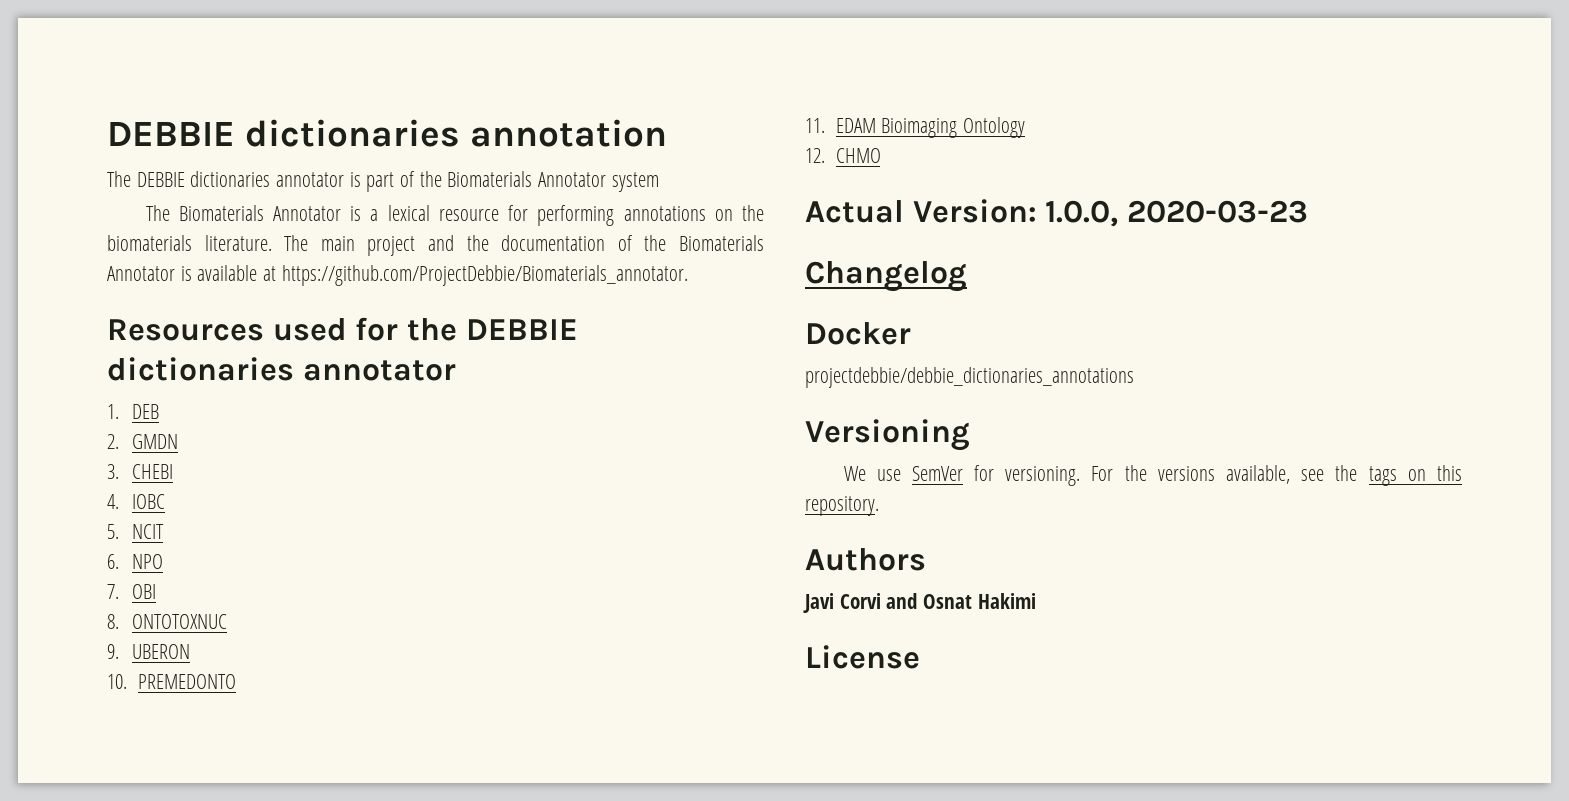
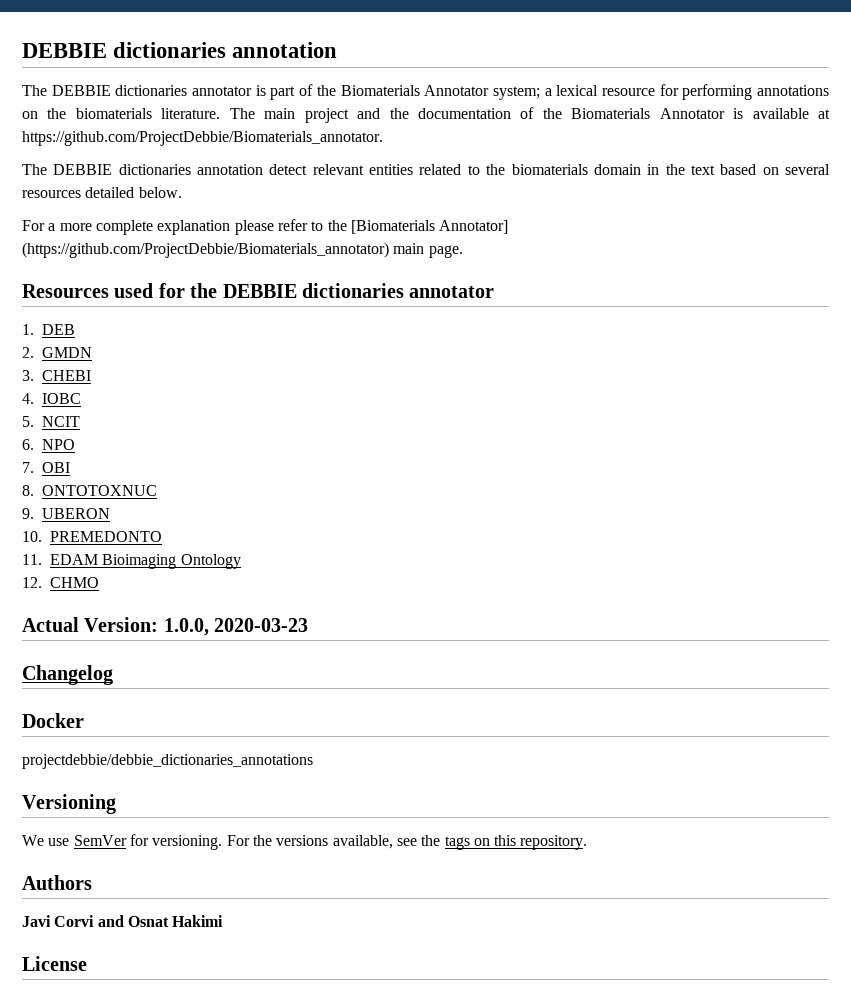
[611,172,659,192] [145,205,362,221] system // The Biomaterials Annotator is -> [492,86,540,100] system;
(688, 275) none -> [22,164,831,175] [22,187,182,198] [22,219,509,235] [22,242,463,258] // The DEBBIE dictionaries annotation detect relevant entities related to the biomaterials domain in the text based on several resources detailed below. // For a more complete explanation please refer to the [Biomaterials Annotator] (https://github.com/ProjectDebbie/Biomaterials_annotator) main page.

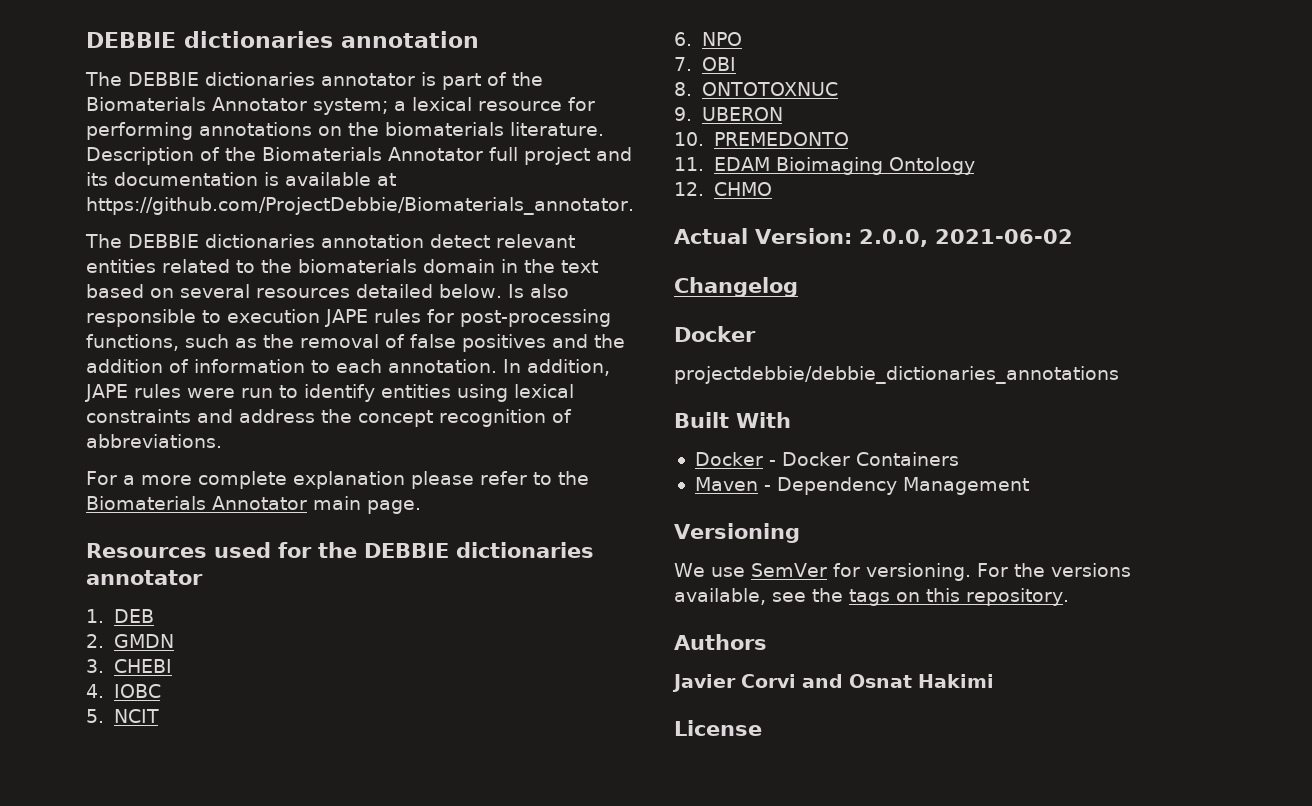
[229,107,725,123] The main project and the documentation of the Biomaterials Annotator -> [86,147,632,165] [86,172,258,186] Description of the Biomaterials Annotator full project and its documentation
(182, 192) none -> [507,284,569,298] [86,309,611,327] [86,334,625,352] [86,359,610,376] [85,384,574,402] [86,409,572,427] [86,434,222,448] Is also responsible to execution JAPE rules for post-processing functions, such as the removal of false positives and the addition of information to each annotation. In addition, JAPE rules were run to identify entities using lexical constraints and address the concept recognition of abbreviations.
[350,220,509,234] [22,242,389,258] [Biomaterials Annotator] (https://github.com/ProjectDebbie/Biomaterials_annotator) -> [86,496,307,510] Biomaterials Annotator
[163,618,309,636] 1.0.0, 2020-03-23 -> [858,229,1073,247] 2.0.0, 2021-06-02
(313, 761) none -> [674,412,791,428] [694,452,959,466] [694,477,1029,495] // Built With // Docker - Docker Containers // Maven - Dependency Management
[22,915,51,927] Javi -> [672,674,736,692] Javier

